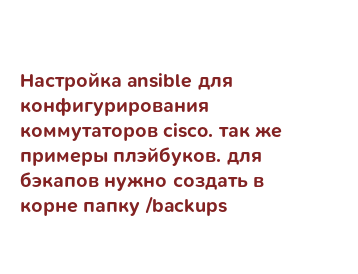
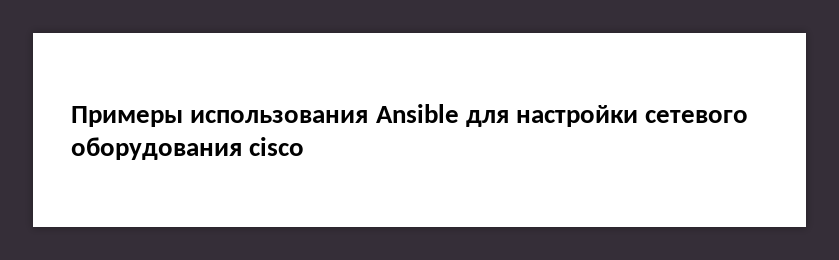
[20,72,233,91] [20,97,209,116] [20,123,282,141] [20,147,262,166] [20,172,264,191] [20,196,227,216] Настройка ansible для конфигурирования коммутаторов cisco. так же примеры плэйбуков. для бэкапов нужно создать в корне папку /backups -> [71,104,749,127] [71,137,305,160] Примеры использования Ansible для настройки сетевого оборудования cisco

